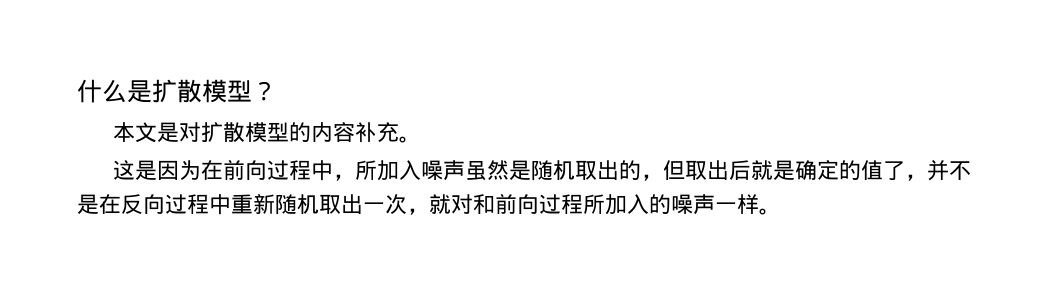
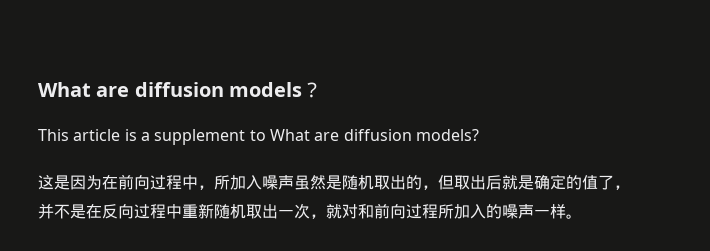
[77,79,277,103] [113,122,422,143] 什么是扩散模型？ // 本文是对扩散模型的内容补充。 -> [38,82,323,98] [38,129,479,145] What are diffusion models？ // This article is a supplement to What are diffusion models?

